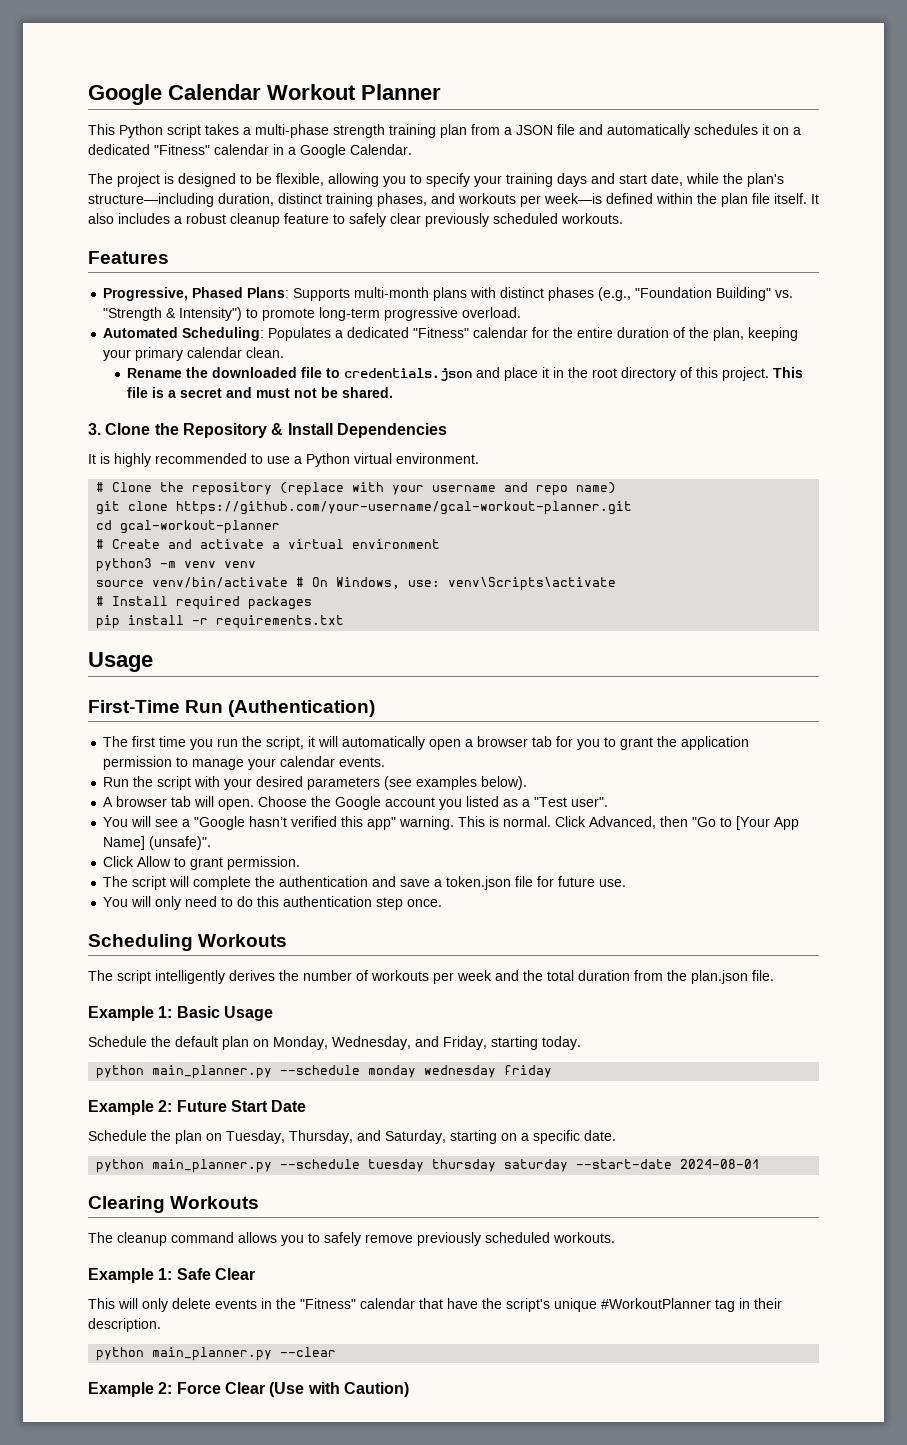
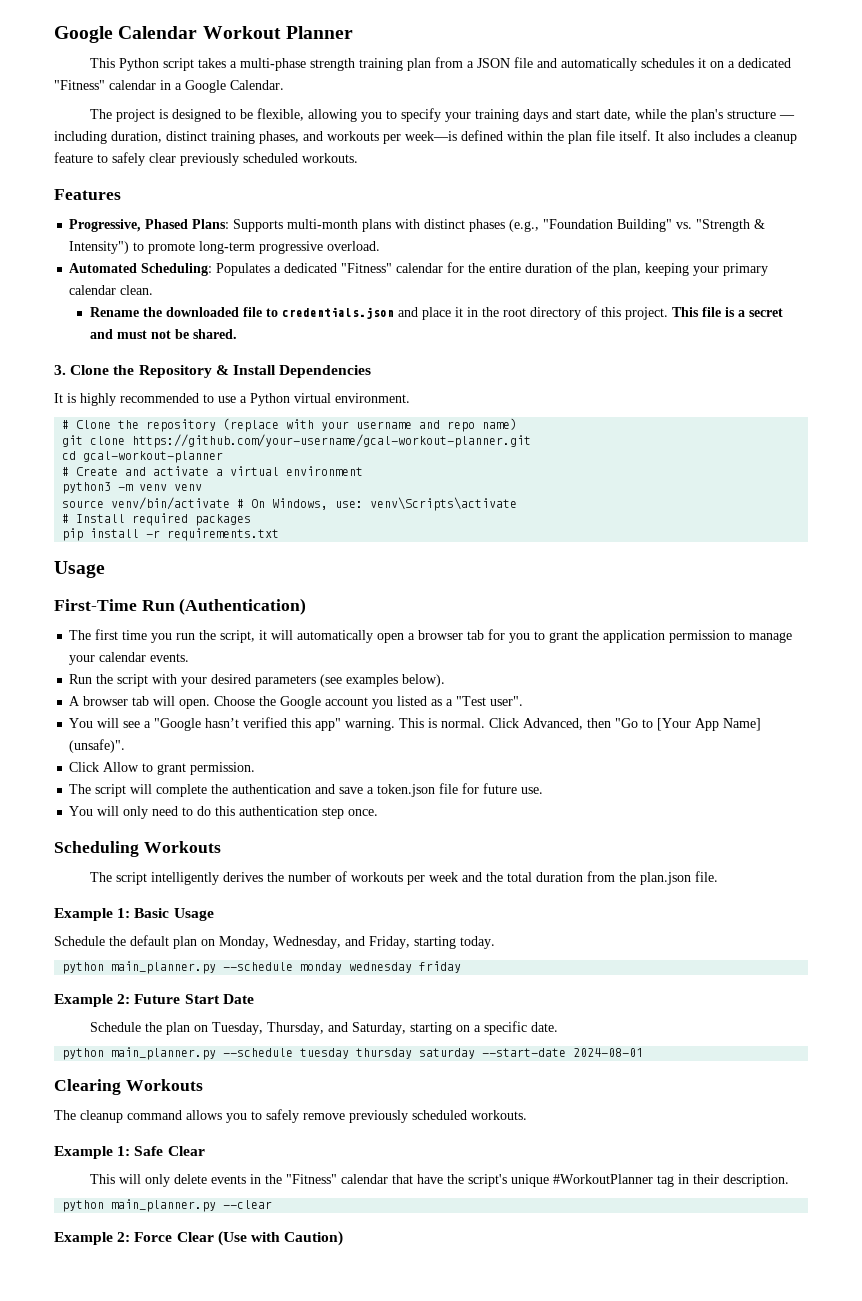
[88,193,214,207] structure—including -> [726,110,795,119] [54,131,107,144] structure — including
[186,213,226,224] robust -> (751, 137) none

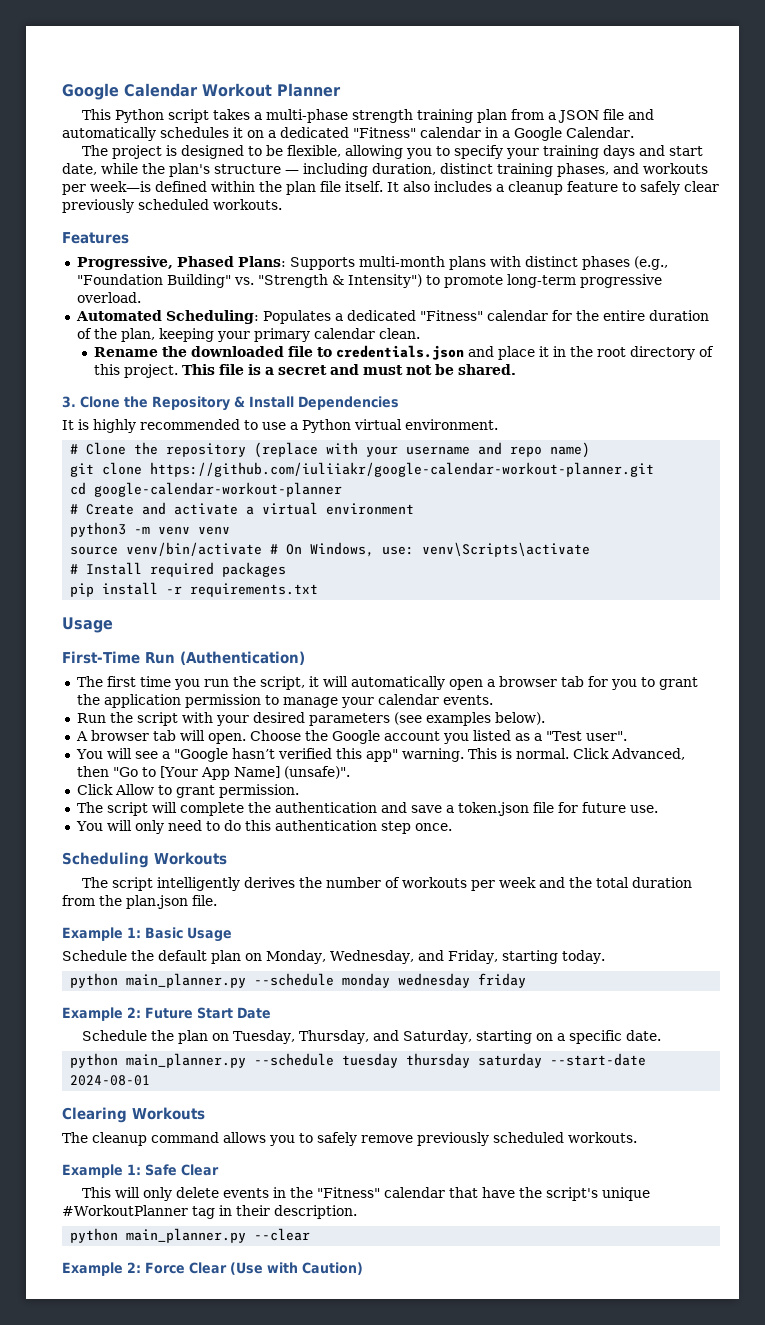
[132,434,532,448] https://github.com/your-username/gcal-workout-planner.git -> [150,462,655,477] https://github.com/iuliiakr/google-calendar-workout-planner.git
[83,451,224,463] gcal-workout-planner -> [94,482,343,497] google-calendar-workout-planner

